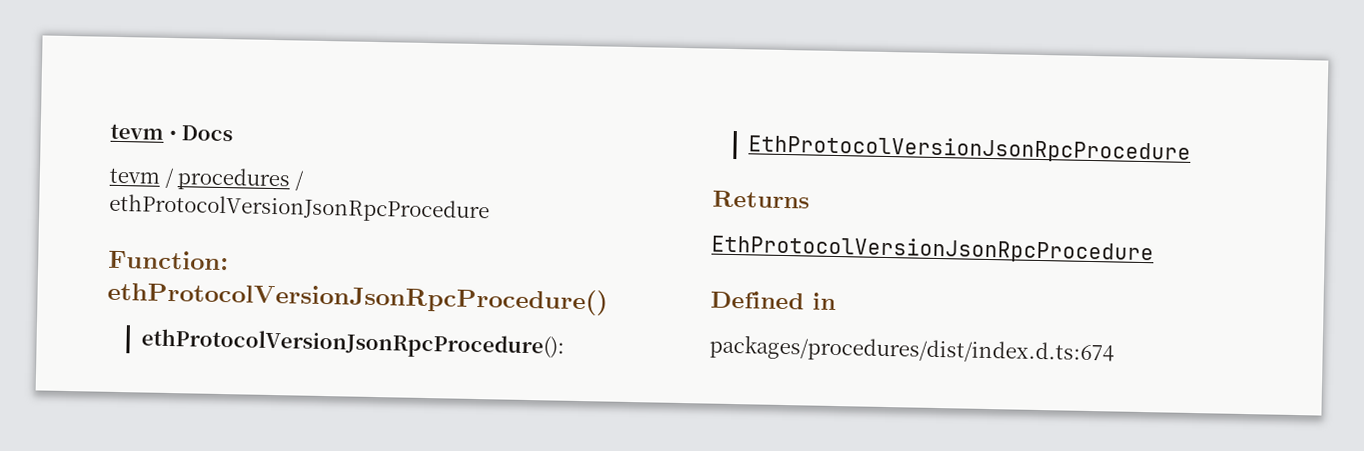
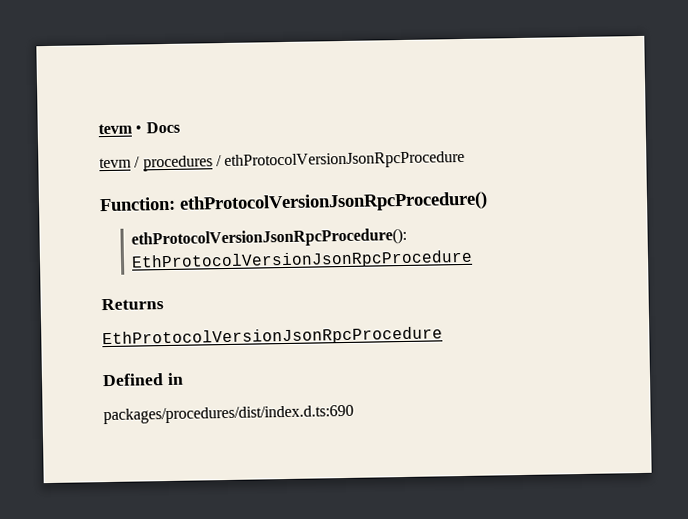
[709,334,1114,366] packages/procedures/dist/index.d.ts:674 -> [103,404,354,425] packages/procedures/dist/index.d.ts:690

